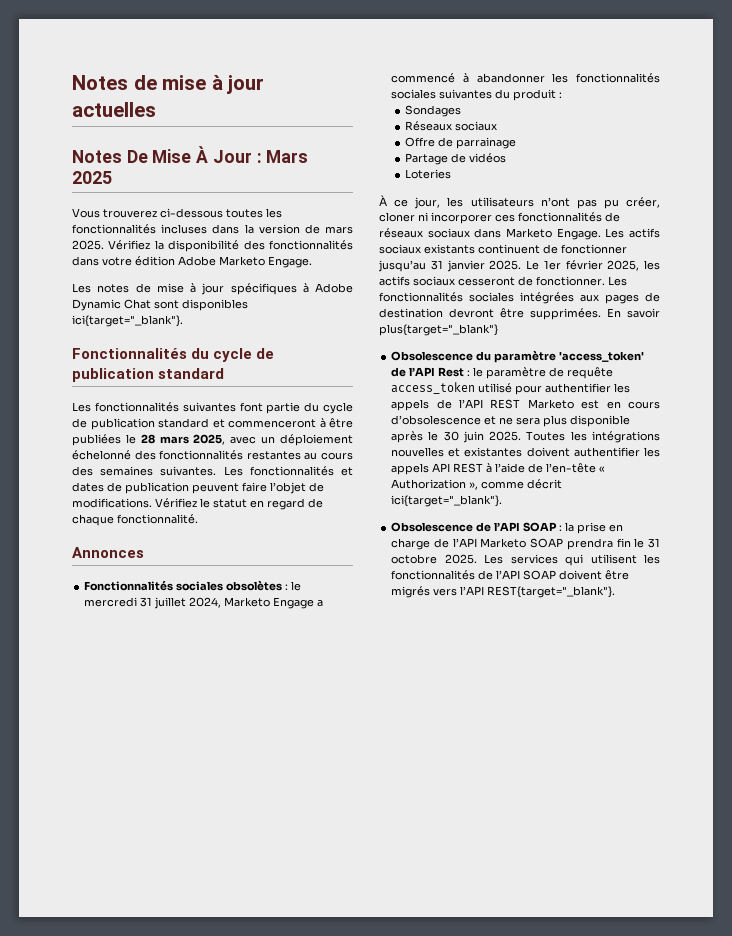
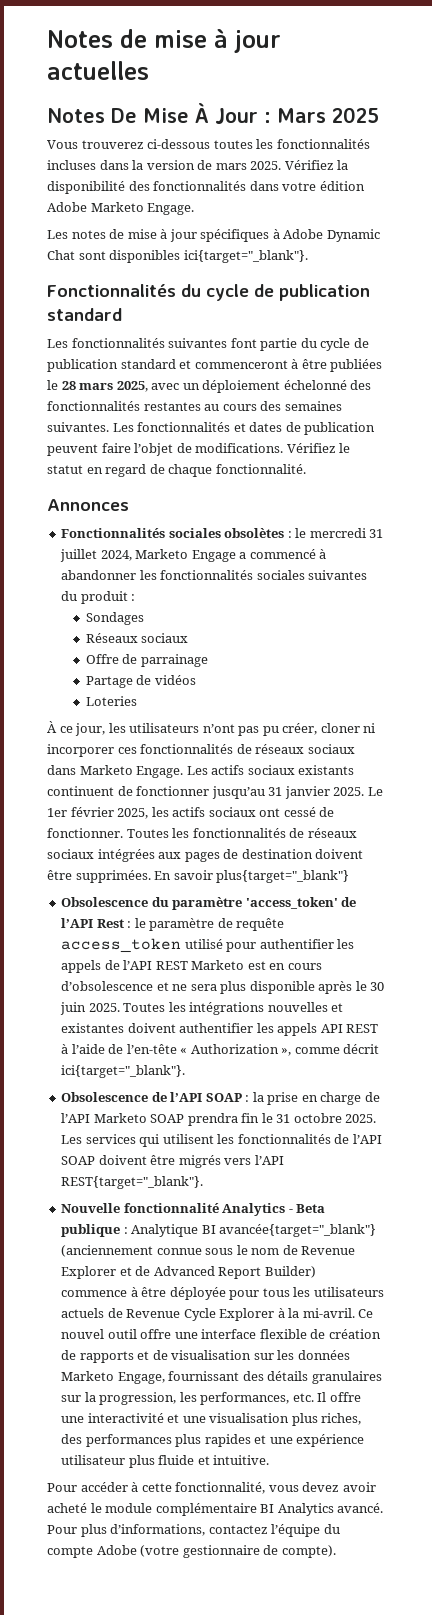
[458,276,627,286] [379,292,514,302] cesseront de fonctionner. Les fonctionnalités sociales -> [259,807,335,817] [47,828,357,838] [47,849,94,859] ont cessé de fonctionner. Toutes les fonctionnalités de réseaux sociaux
[449,308,494,318] devront -> [315,849,364,859] doivent
(616, 592) none -> [61,1203,326,1216] [61,1224,377,1237] [61,1245,356,1257] [61,1266,316,1279] [61,1287,384,1300] [61,1308,374,1321] [61,1329,381,1339] [61,1350,350,1363] [61,1371,382,1384] [61,1392,361,1405] [61,1413,362,1426] [61,1434,365,1447] [61,1455,270,1468] [47,1482,376,1494] [47,1503,384,1516] [47,1524,340,1537] [47,1545,336,1558] // Nouvelle fonctionnalité Analytics - Beta publique : Analytique BI avancée{target="_blank"} (anciennement connue sous le nom de Revenue Explorer et de Advanced Report Builder) commence à être déployée pour tous les utilisateurs actuels de Revenue Cycle Explorer à la mi-avril. Ce nouvel outil offre une interface flexible de création de rapports et de visualisation sur les données Marketo Engage, fournissant des détails granulaires sur la progression, les performances, etc. Il offre une interactivité et une visualisation plus riches, des performances plus rapides et une expérience utilisateur plus fluide et intuitive. // Pour accéder à cette fonctionnalité, vous devez avoir acheté le module complémentaire BI Analytics avancé. Pour plus d’informations, contactez l’équipe du compte Adobe (votre gestionnaire de compte).

